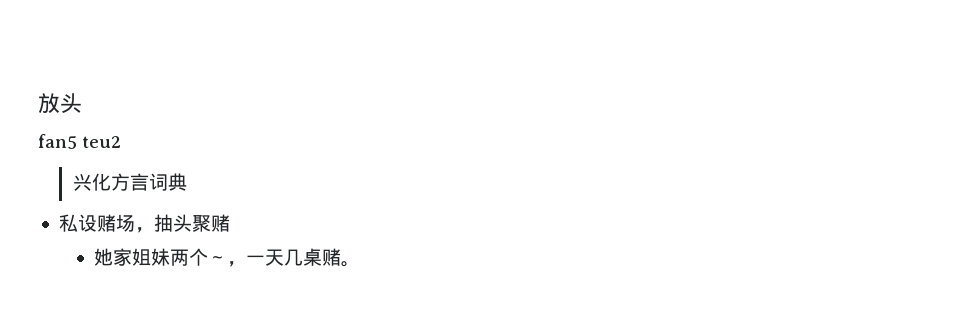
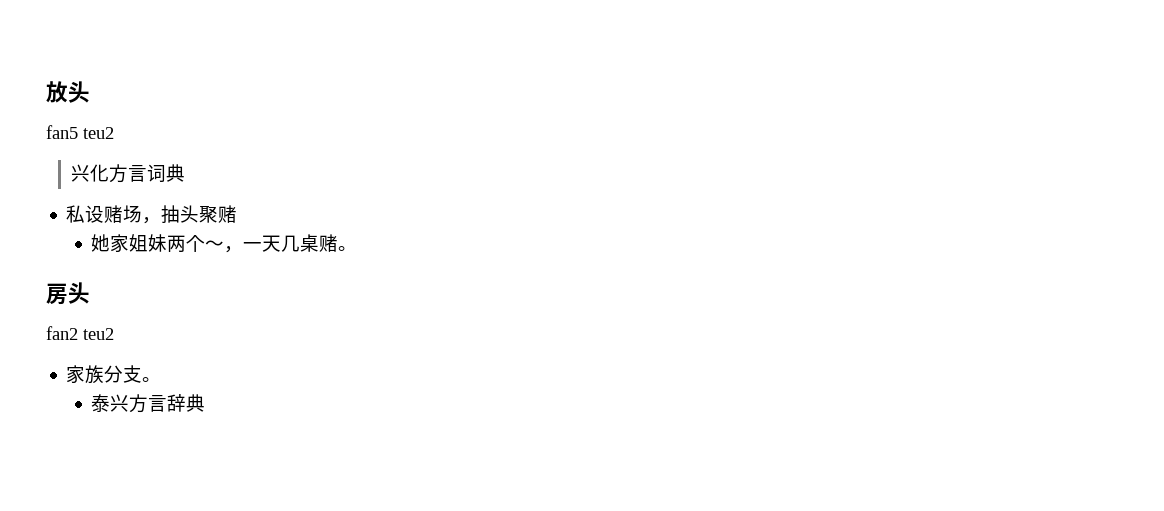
(360, 264) none -> [46,282,90,305] [46,326,114,340] [66,365,162,384] [91,394,206,413] // 房头 // fan2 teu2 // 家族分支。 // 泰兴方言辞典

